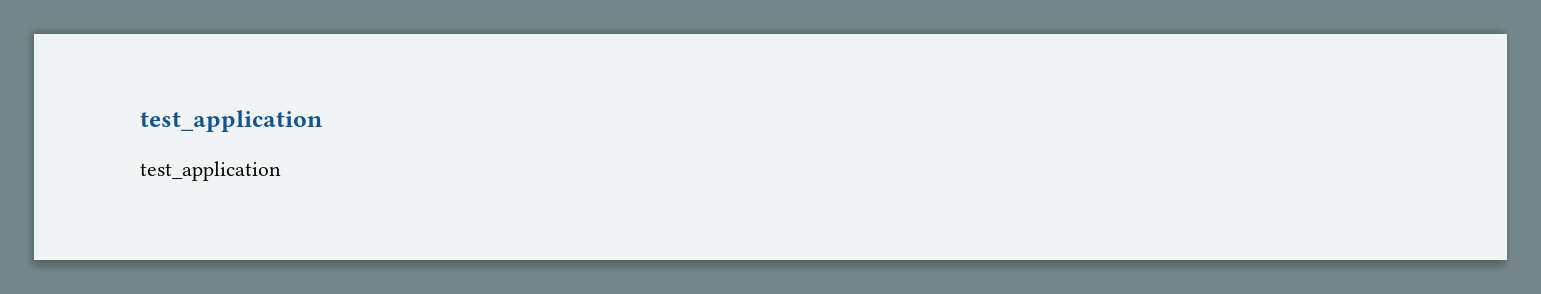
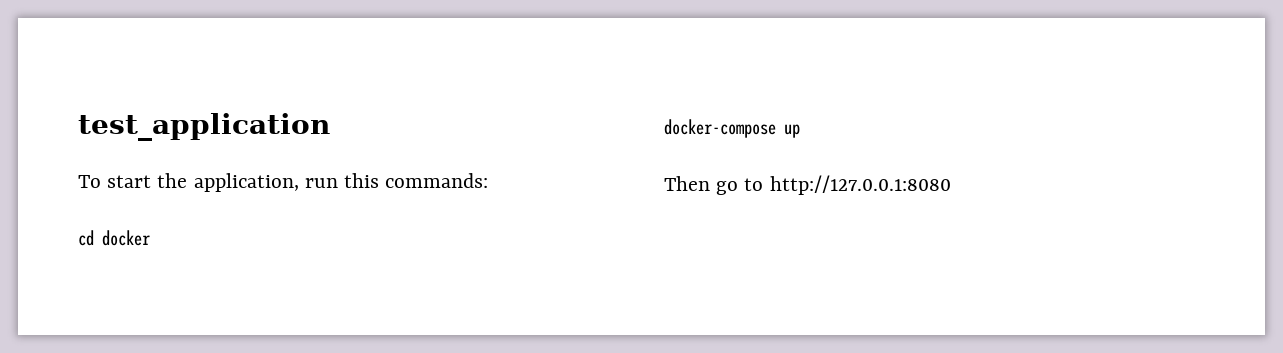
[140,161,281,181] test_application -> [78,173,489,192] [78,230,150,246] [664,119,800,138] [664,175,951,195] To start the application, run this commands: // cd docker // docker-compose up // Then go to http://127.0.0.1:8080

